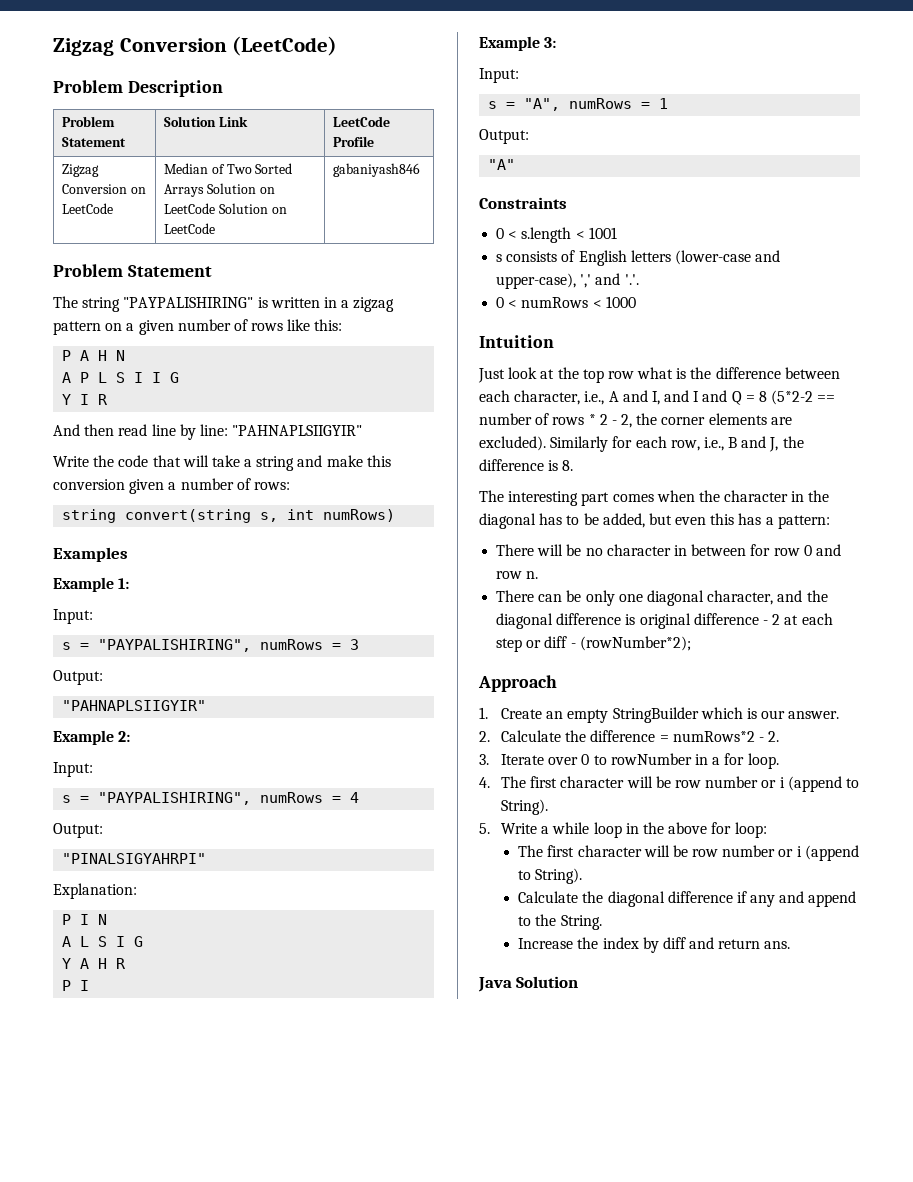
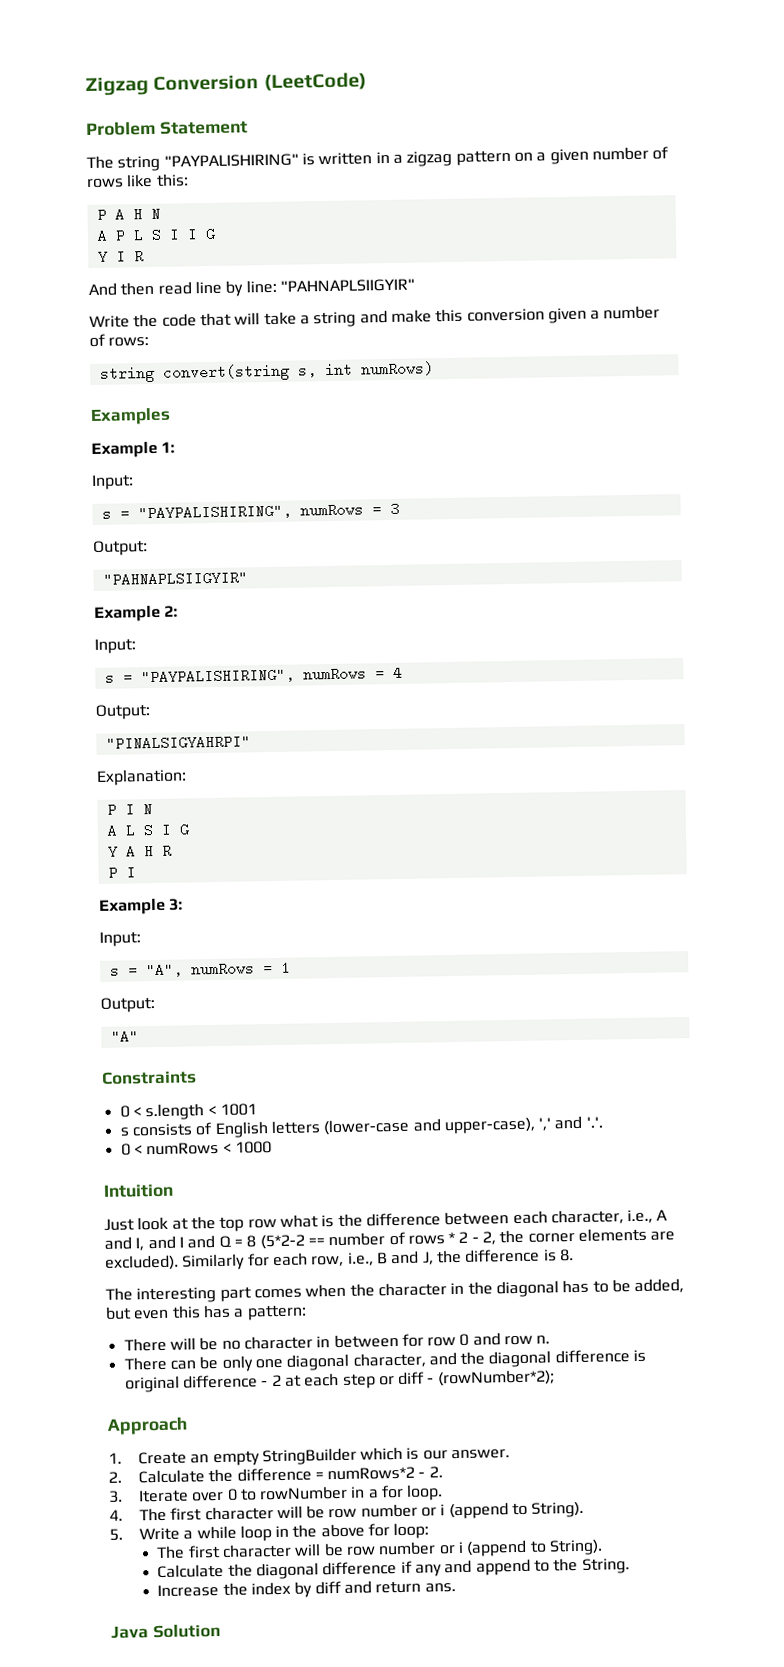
[53,80,223,97] [62,116,116,127] [62,137,127,147] [164,116,248,127] [333,116,391,127] [333,136,375,147] [62,164,100,177] [62,184,146,194] [62,203,114,214] [164,163,293,174] [164,183,275,197] [164,203,287,214] [164,223,216,234] [333,163,421,177] // Problem Description // Problem Statement | Solution Link | LeetCode Profile // Zigzag Conversion on LeetCode | Median of Two Sorted Arrays Solution on LeetCode Solution on LeetCode | gabaniyash846 -> (367, 82) none

